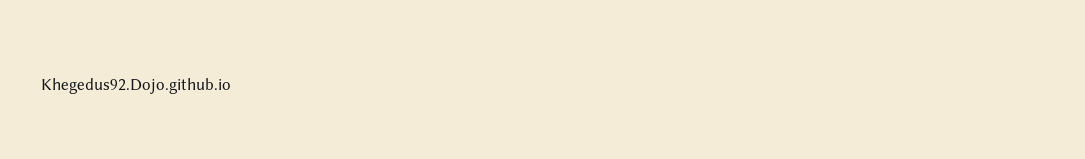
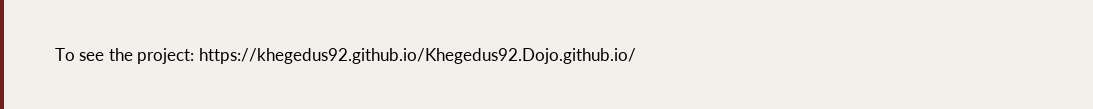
[41,78,231,94] Khegedus92.Dojo.github.io -> [55,48,636,64] To see the project: https://khegedus92.github.io/Khegedus92.Dojo.github.io/

